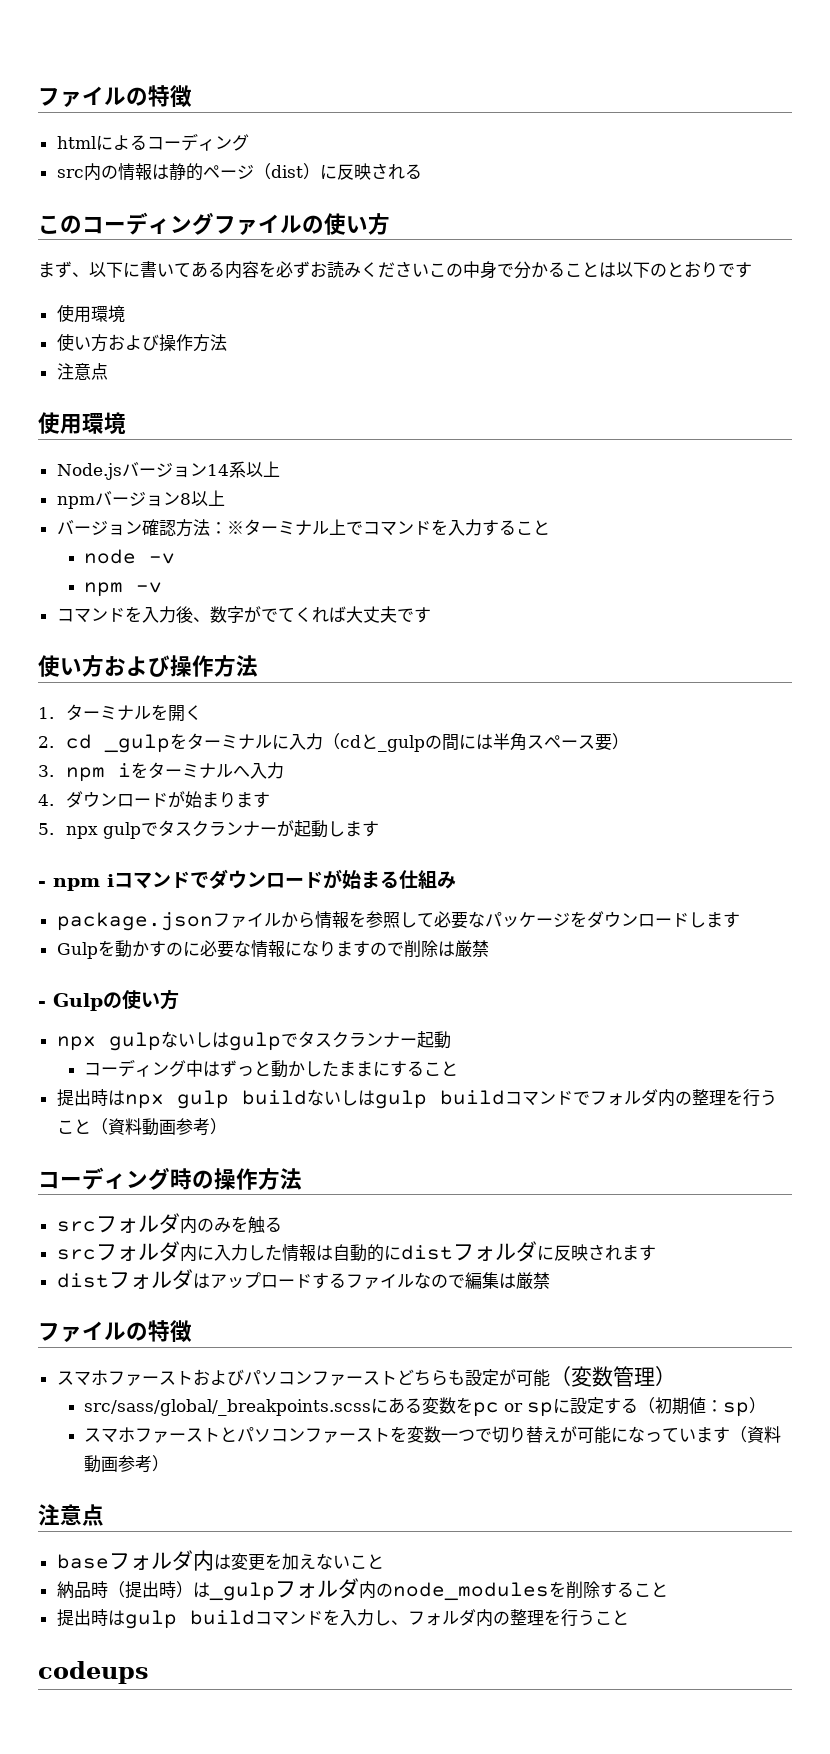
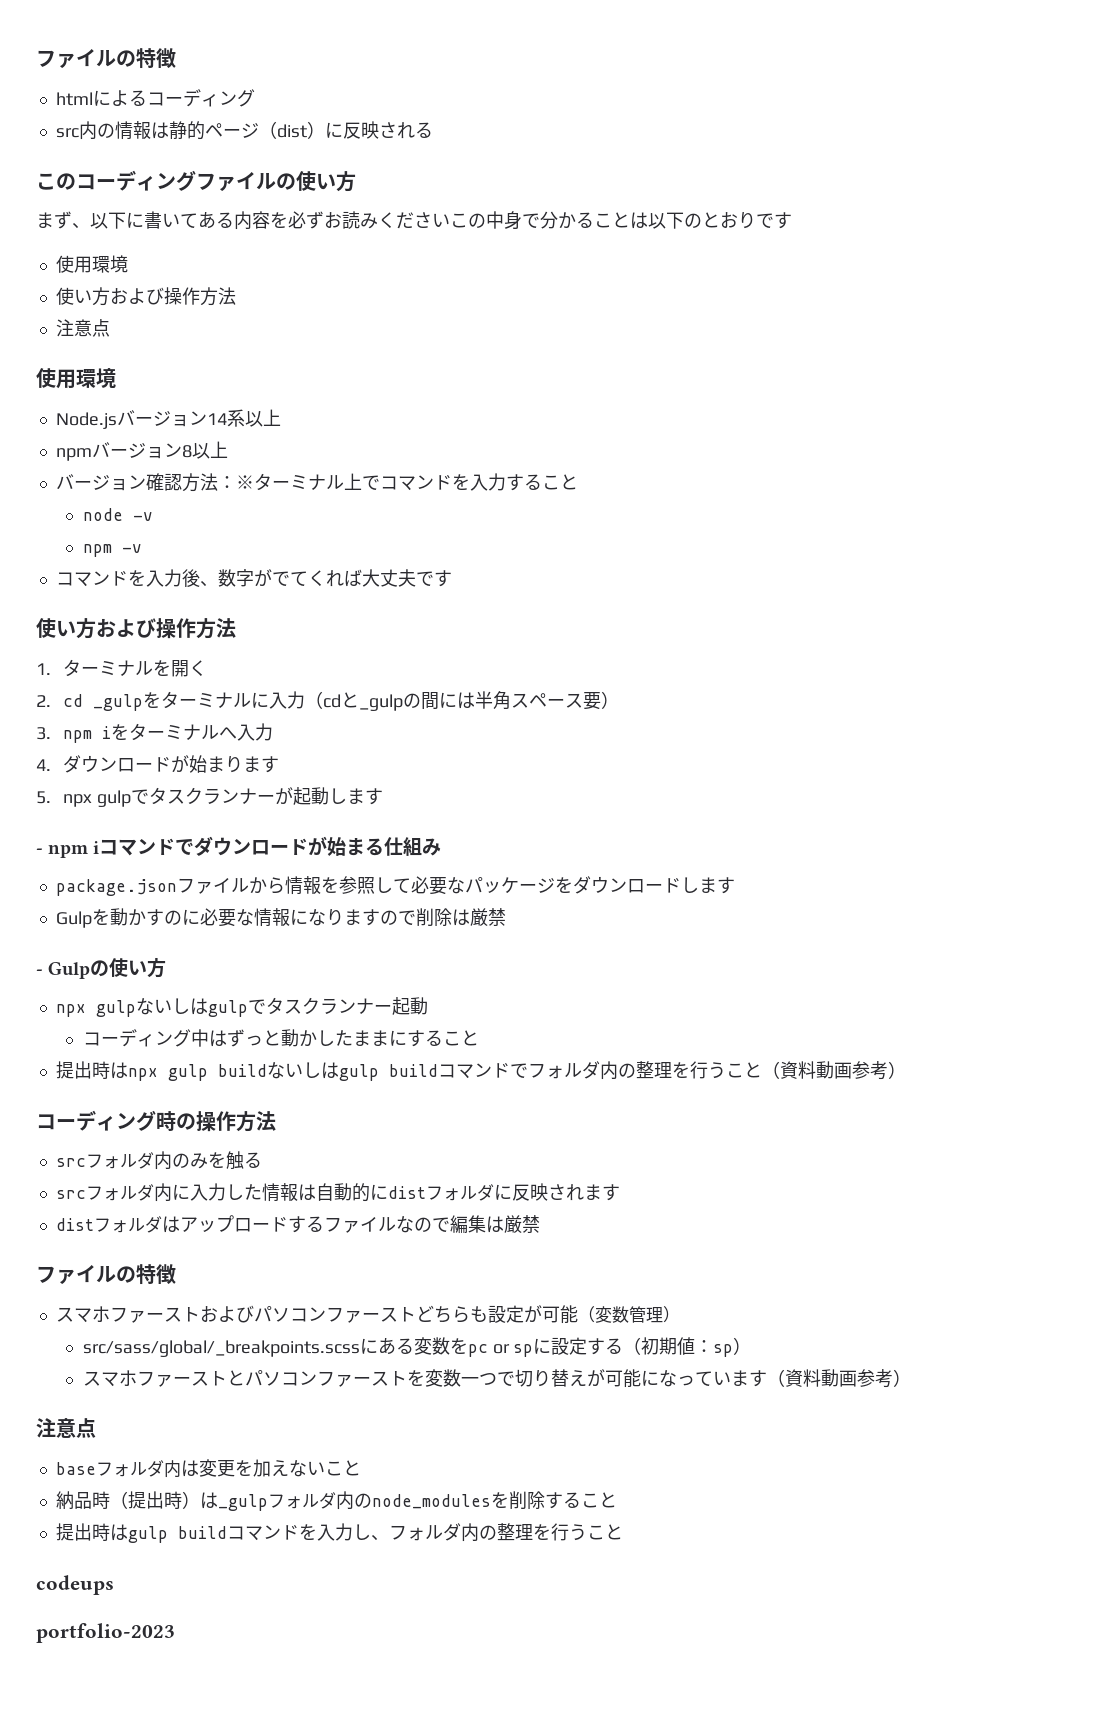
(149, 1672) none -> [36,1623,175,1643] // portfolio-2023

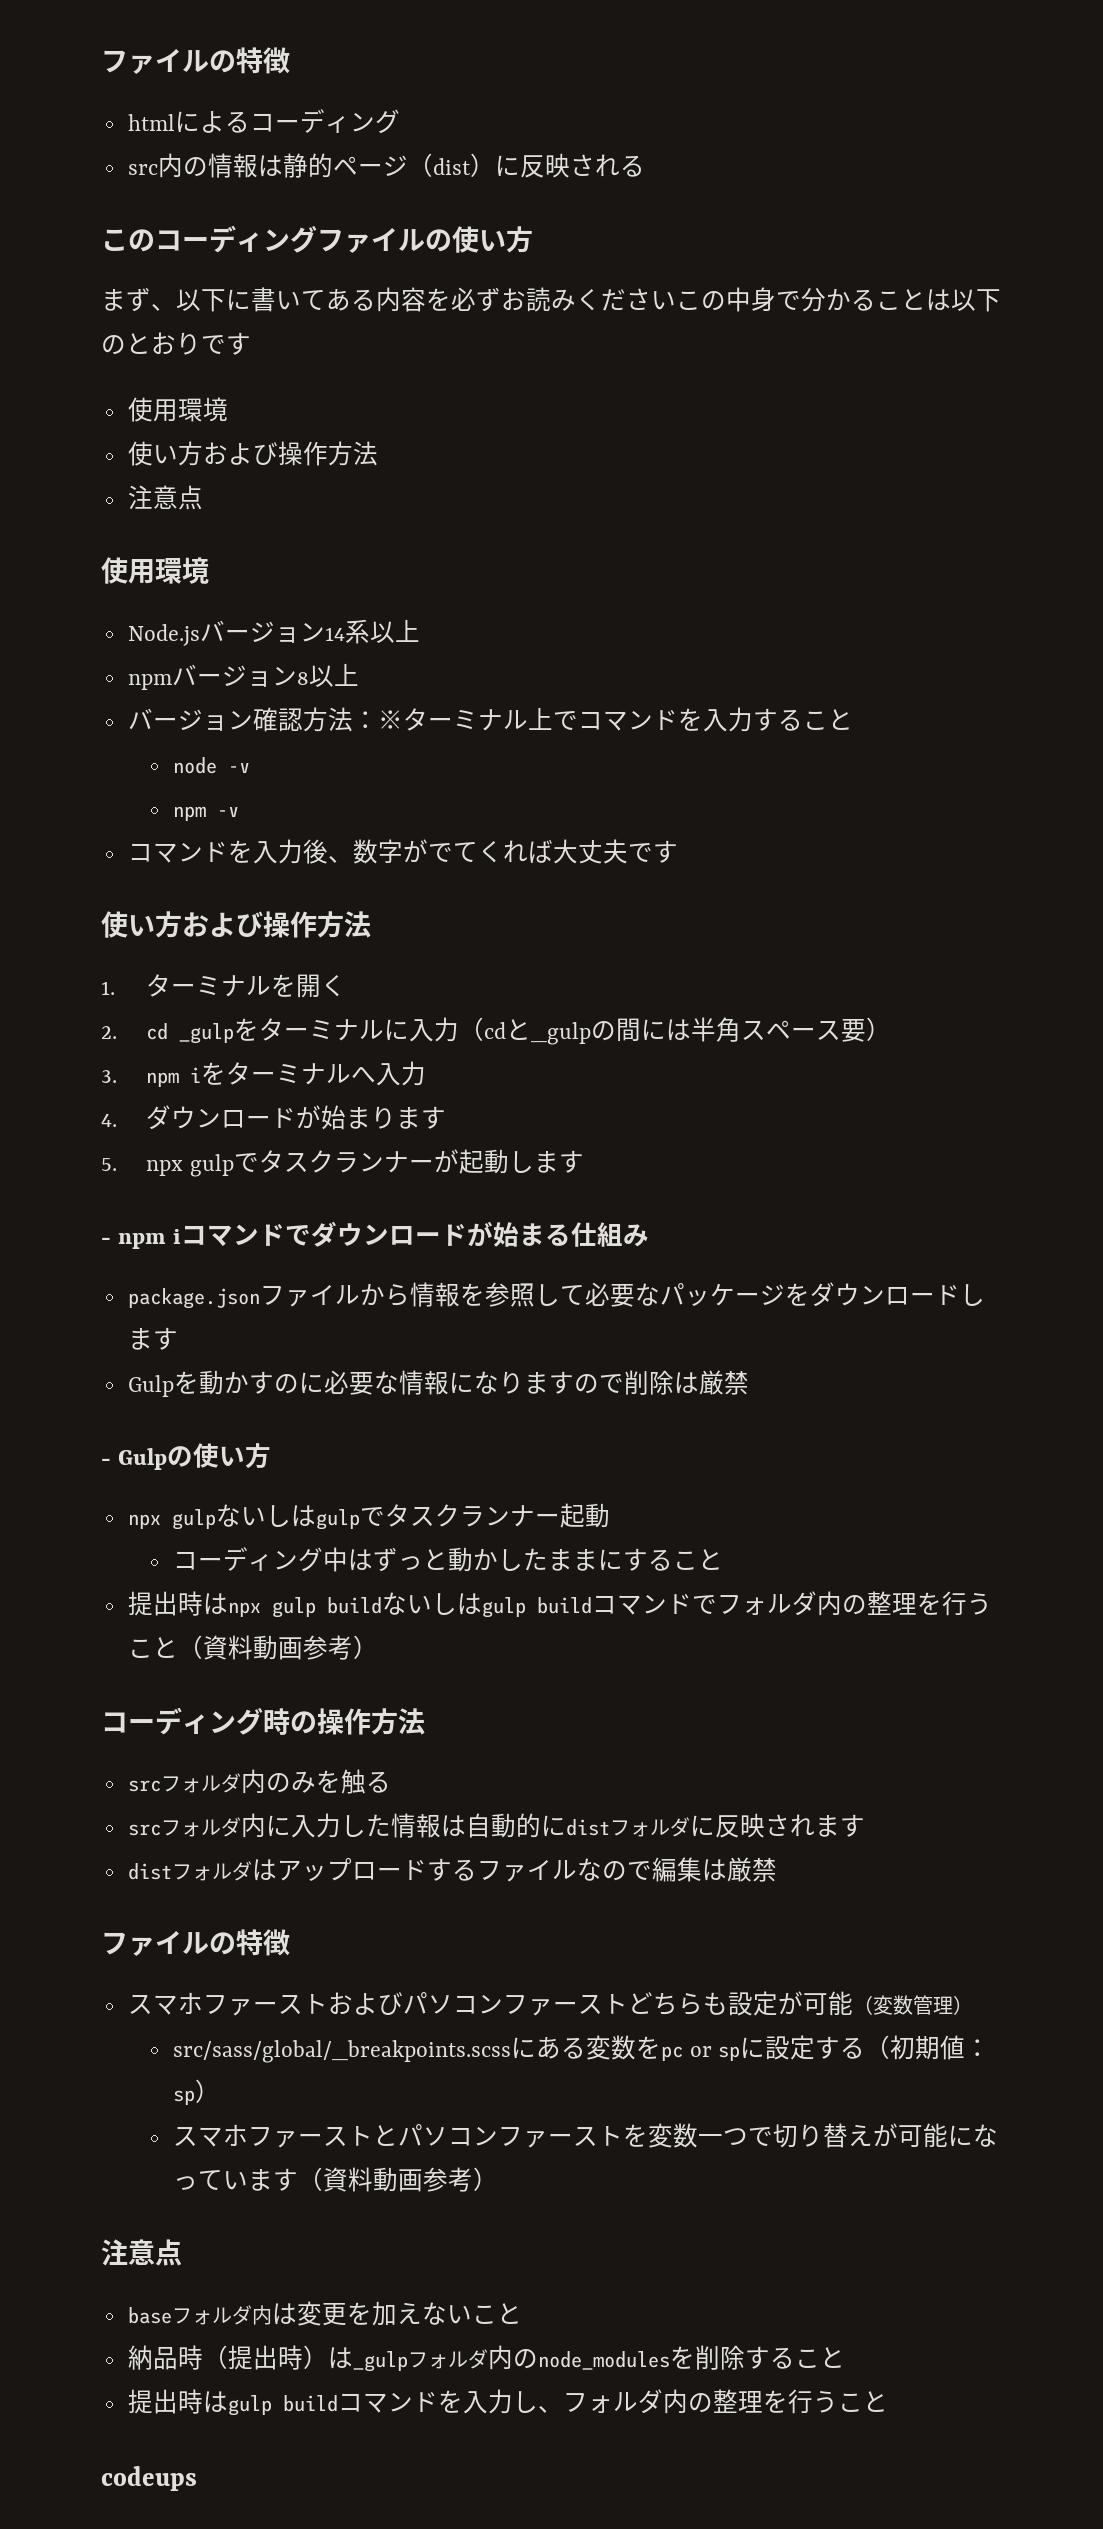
[36,1623,175,1643] // portfolio-2023 -> (197, 2478) none

